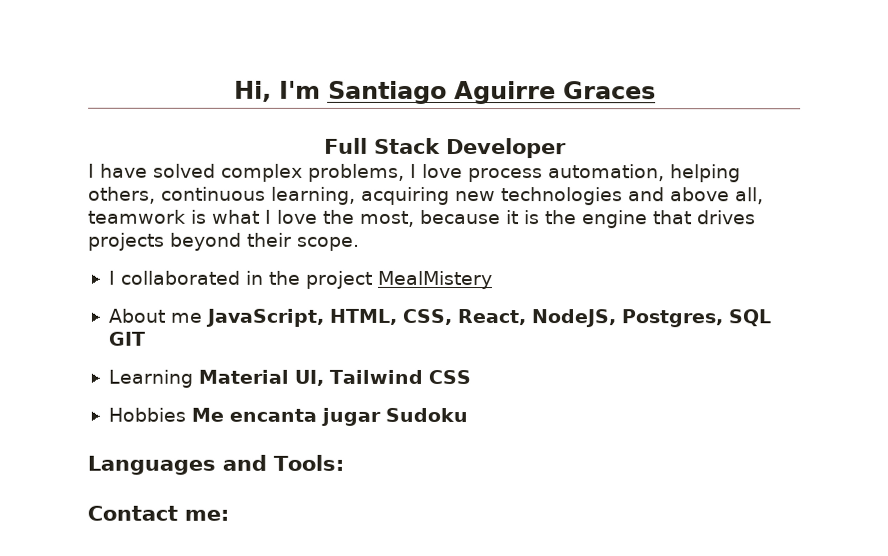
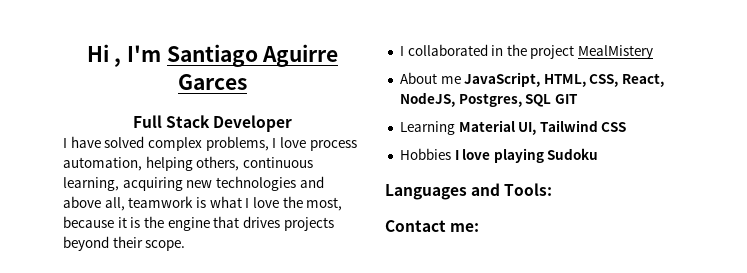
[233,80,272,102] Hi, -> [86,44,122,67] Hi ,
[562,81,656,100] Graces -> [178,74,247,90] Garces
[190,407,381,426] Me encanta jugar -> [454,148,544,163] I love playing

